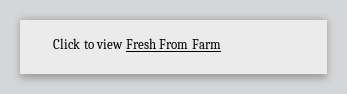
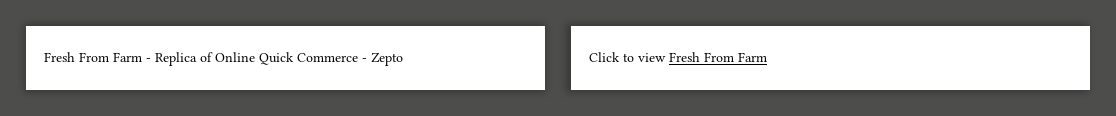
(53, 43) none -> [44,52,403,66] Fresh From Farm - Replica of Online Quick Commerce - Zepto //

